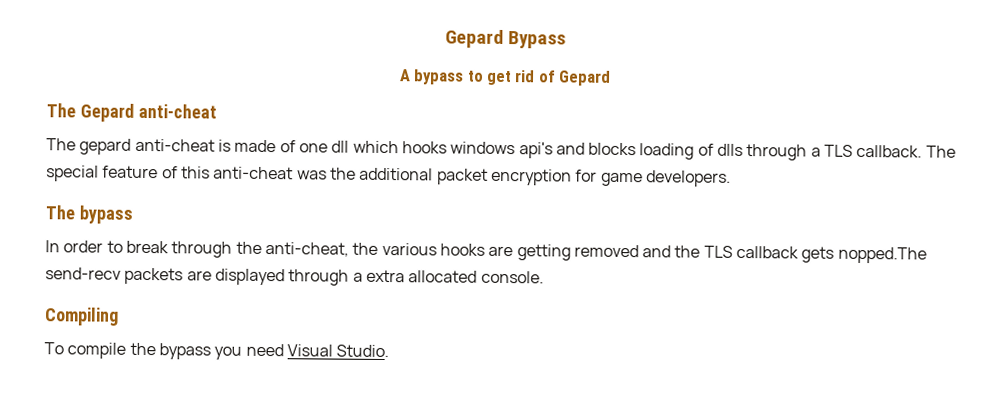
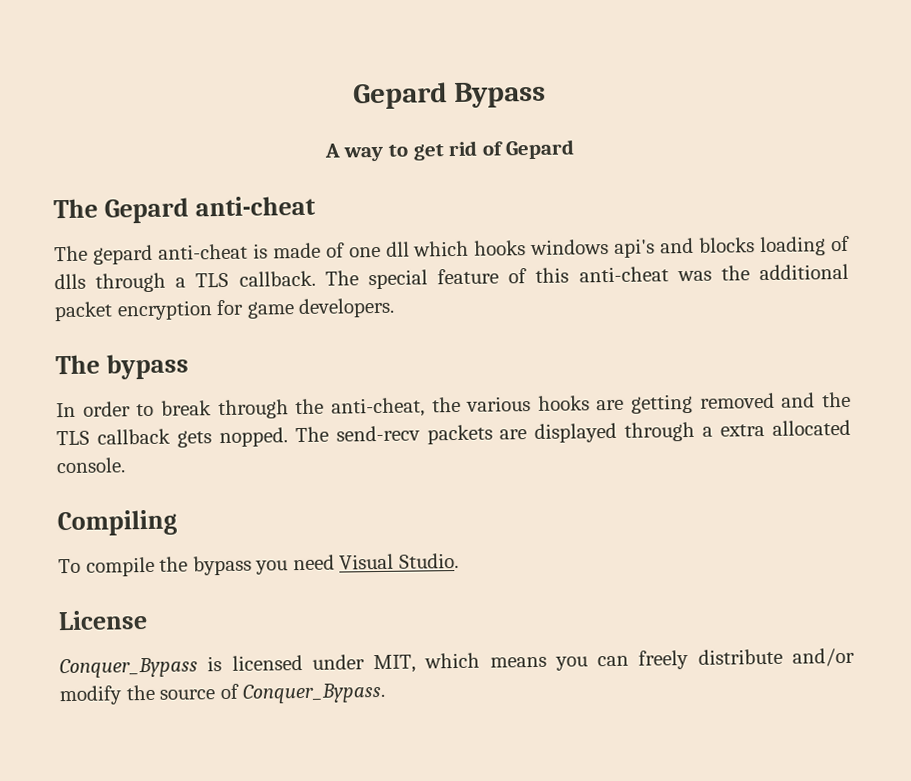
[413,69,465,85] bypass -> [343,146,385,162] way
[837,246,927,264] nopped.The -> [218,426,329,448] nopped. The
(390, 351) none -> [58,610,148,631] [59,647,855,679] [59,682,387,706] // License // Conquer_Bypass is licensed under MIT, which means you can freely distribute and/or modify the source of Conquer_Bypass.

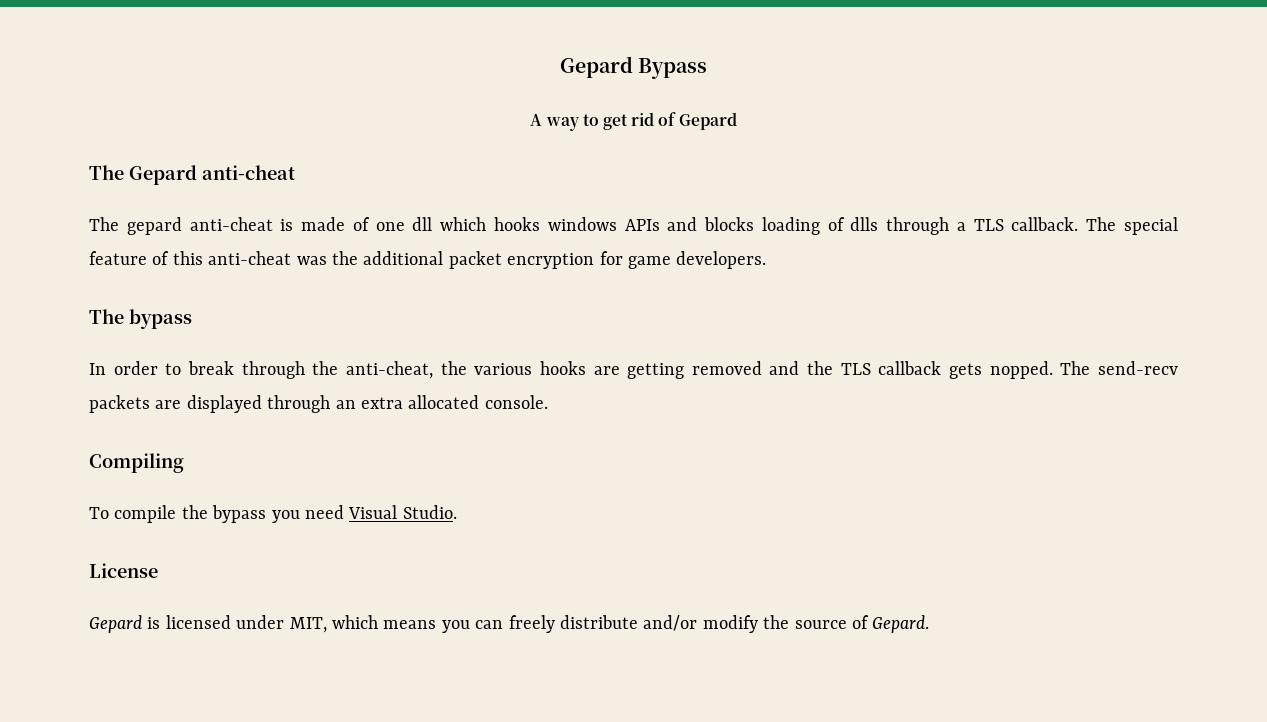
[614,238,656,258] api's -> [624,219,660,231] APIs
[702,426,714,437] a -> [335,400,356,409] an
[59,657,198,679] Conquer_Bypass -> [89,615,142,633] Gepard
[242,682,387,704] Conquer_Bypass. -> [872,615,930,633] Gepard.

